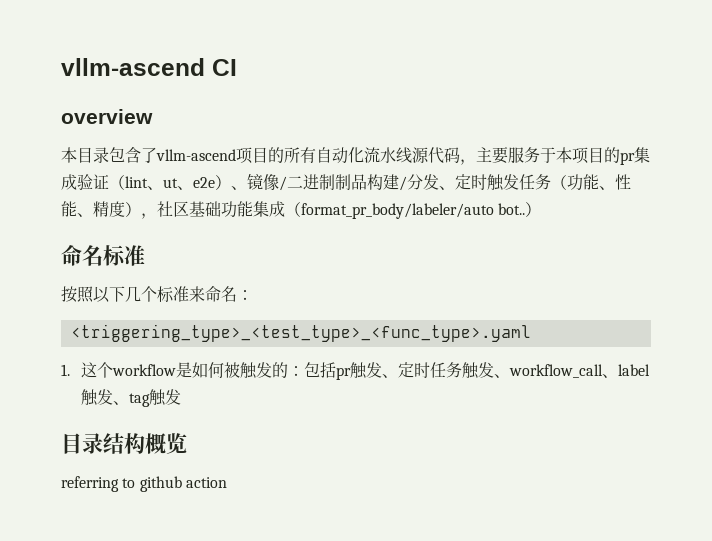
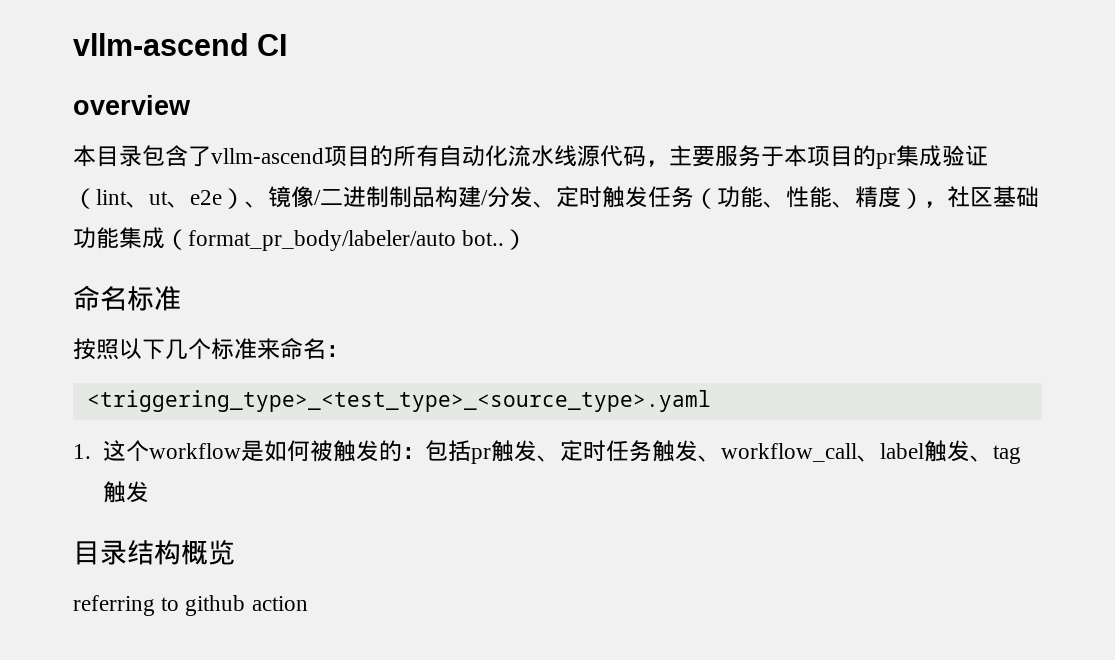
[70,324,531,342] <triggering_type>_<test_type>_<func_type>.yaml -> [86,390,711,412] <triggering_type>_<test_type>_<source_type>.yaml

